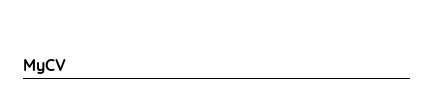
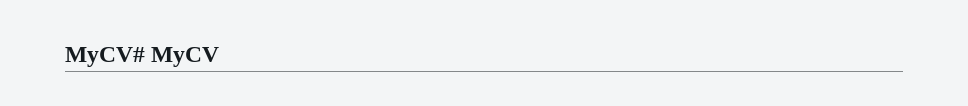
(23, 66) none -> [65,47,145,67] MyCV#

